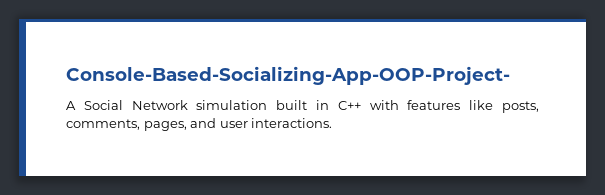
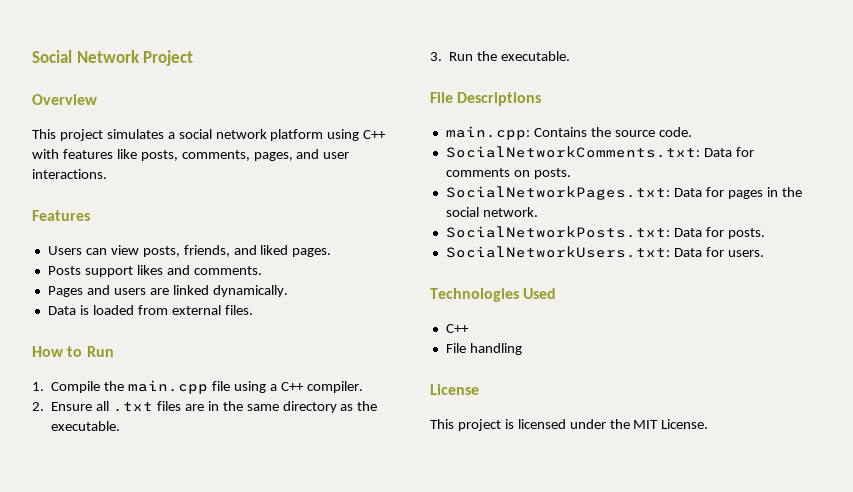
[66,66,510,85] [66,100,329,110] Console-Based-Socializing-App-OOP-Project- // A Social Network simulation built in -> [32,50,194,66] [32,94,97,105] [32,129,360,141] Social Network Project // Overview // This project simulates a social network platform using
(333, 123) none -> [32,210,90,221] [47,245,332,257] [47,265,262,277] [47,285,288,297] [47,305,253,315] [32,346,114,357] [32,380,363,394] [32,401,378,413] [51,421,121,431] [430,51,571,61] [430,92,542,106] [445,126,692,140] [445,146,754,158] [445,168,571,179] [445,186,802,200] [445,207,538,217] [445,226,765,239] [445,246,764,258] [430,288,557,302] [445,324,469,333] [445,343,522,355] [430,384,479,395] [430,419,709,431] // Features // Users can view posts, friends, and liked pages. // Posts support likes and comments. // Pages and users are linked dynamically. // Data is loaded from external files. // How to Run // 1. Compile the main.cpp file using a C++ compiler. // 2. Ensure all .txt files are in the same directory as the executable. // 3. Run the executable. // File Descriptions // main.cpp: Contains the source code. // SocialNetworkComments.txt: Data for comments on posts. // SocialNetworkPages.txt: Data for pages in the social network. // SocialNetworkPosts.txt: Data for posts. // SocialNetworkUsers.txt: Data for users. // Technologies Used // C++ // File handling // License // This project is licensed under the MIT License.

